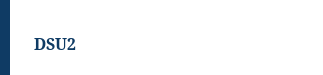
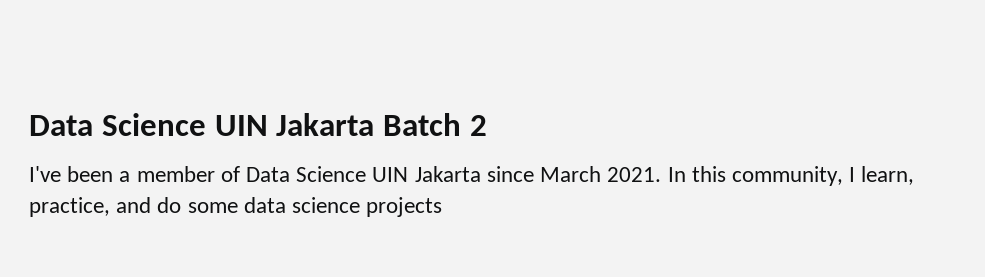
[34,38,76,50] DSU2 -> [29,113,487,136] [29,166,915,186] [29,197,443,217] Data Science UIN Jakarta Batch 2 // I've been a member of Data Science UIN Jakarta since March 2021. In this community, I learn, practice, and do some data science projects

